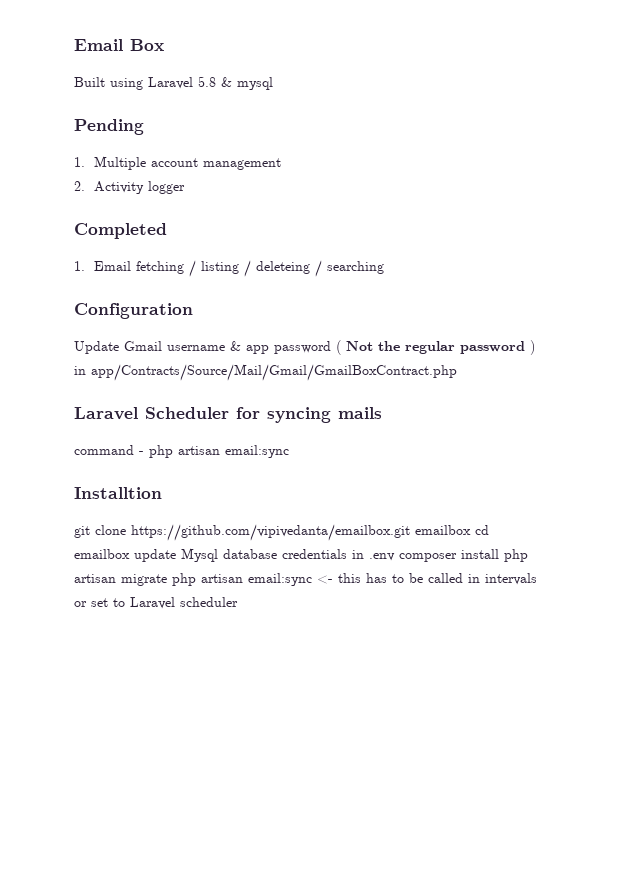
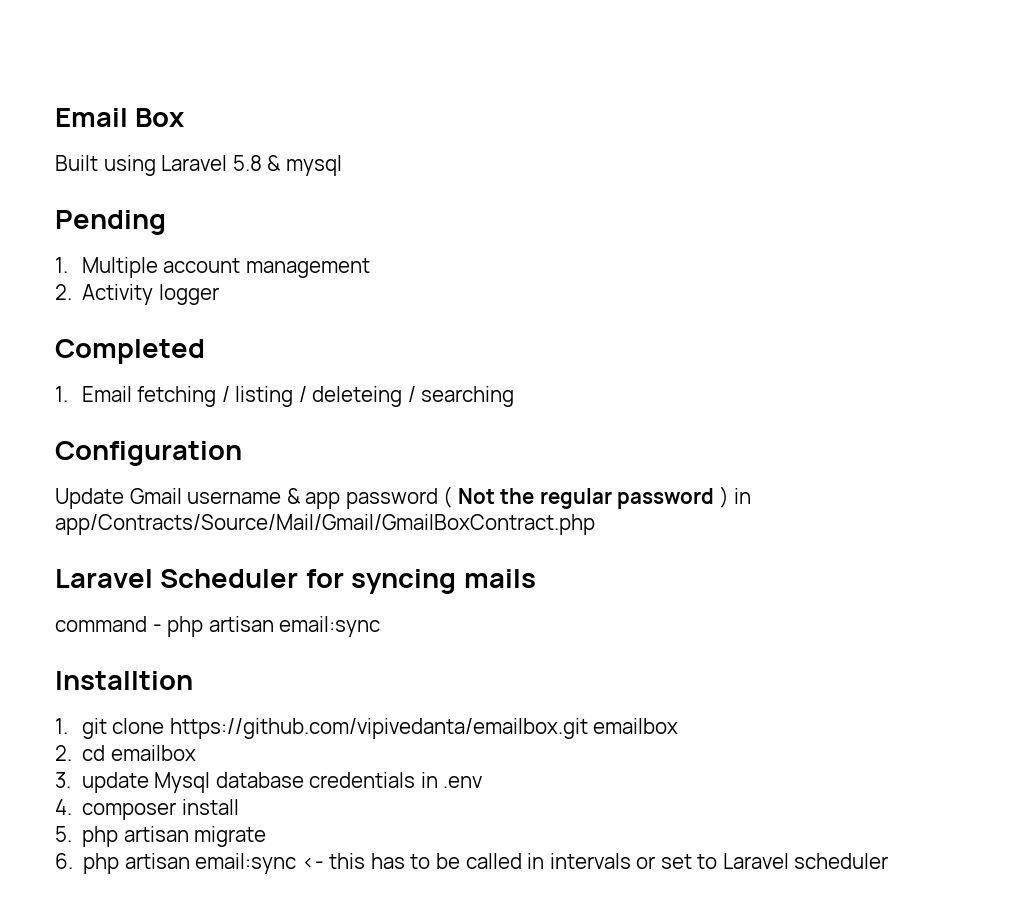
(162, 493) none -> [55,718,68,734] 1.
(471, 530) none -> [55,745,72,761] // 2.
(130, 554) none -> [55,772,71,788] // 3.
(395, 557) none -> [55,799,72,815] // 4.
(499, 554) none -> [55,826,72,842] // 5.
(167, 580) none -> [55,853,73,869] // 6.

